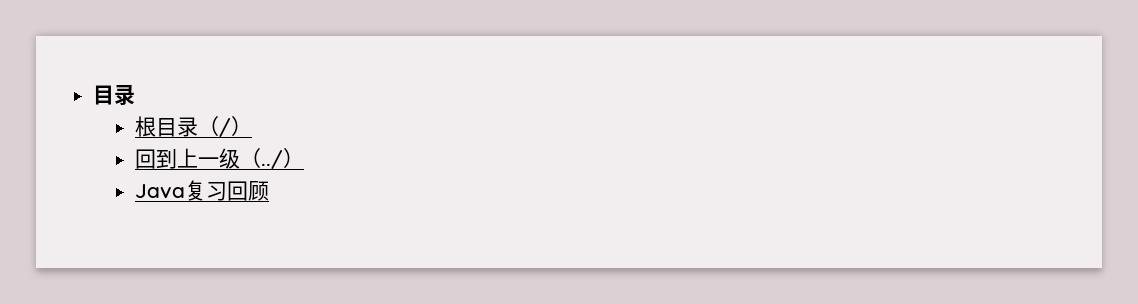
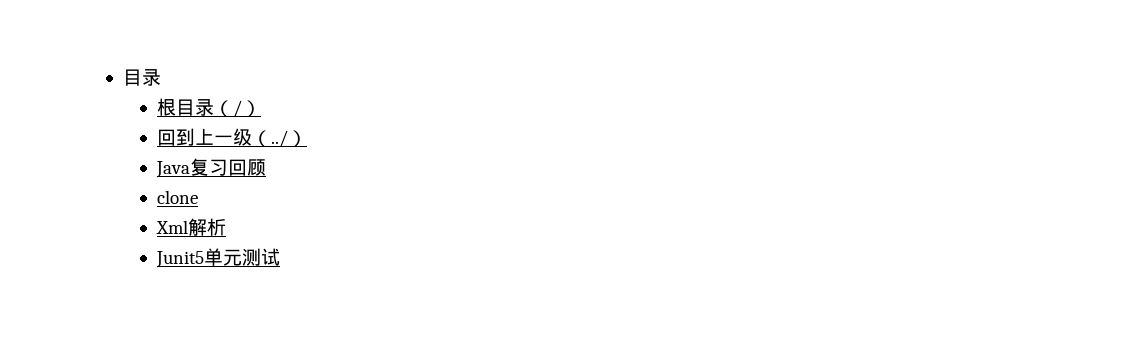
(269, 191) none -> [157,190,199,204] [156,218,227,236] [156,248,281,268] // clone // Xml解析 // Junit5单元测试

